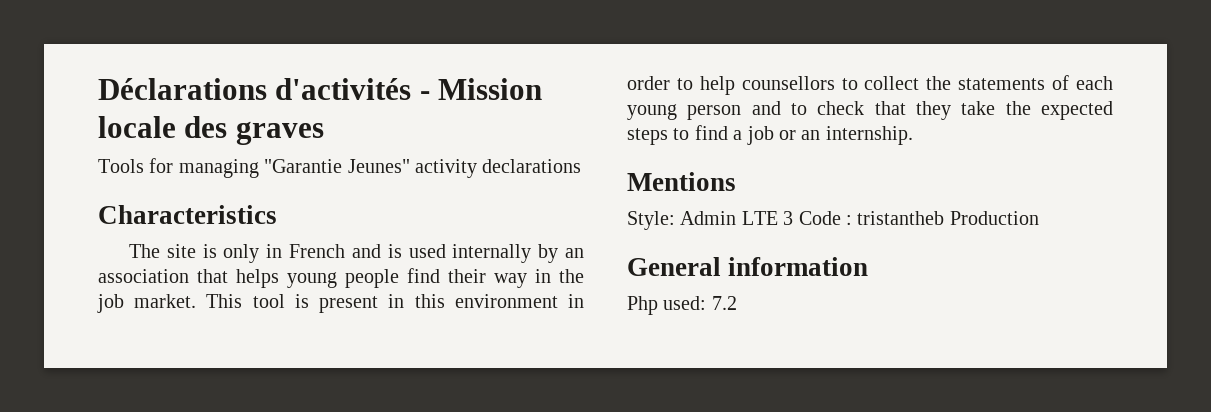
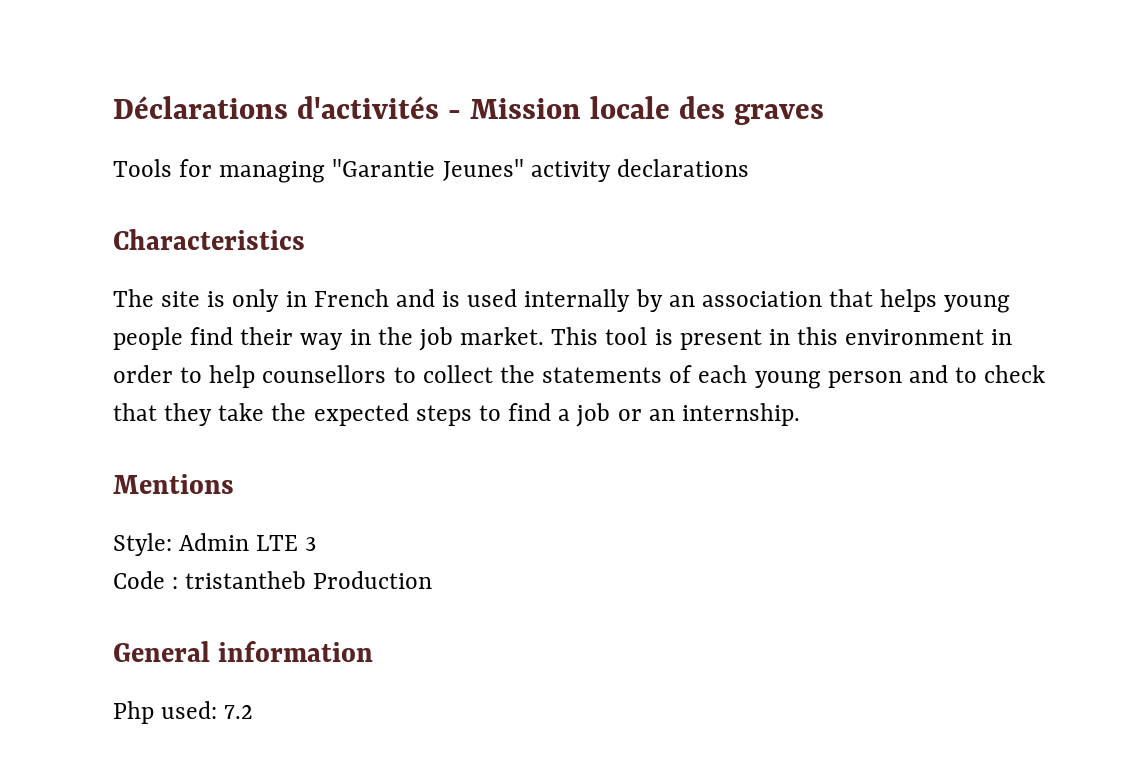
(794, 218) none -> (317, 544) //

